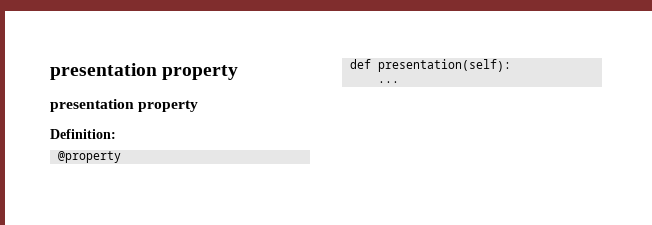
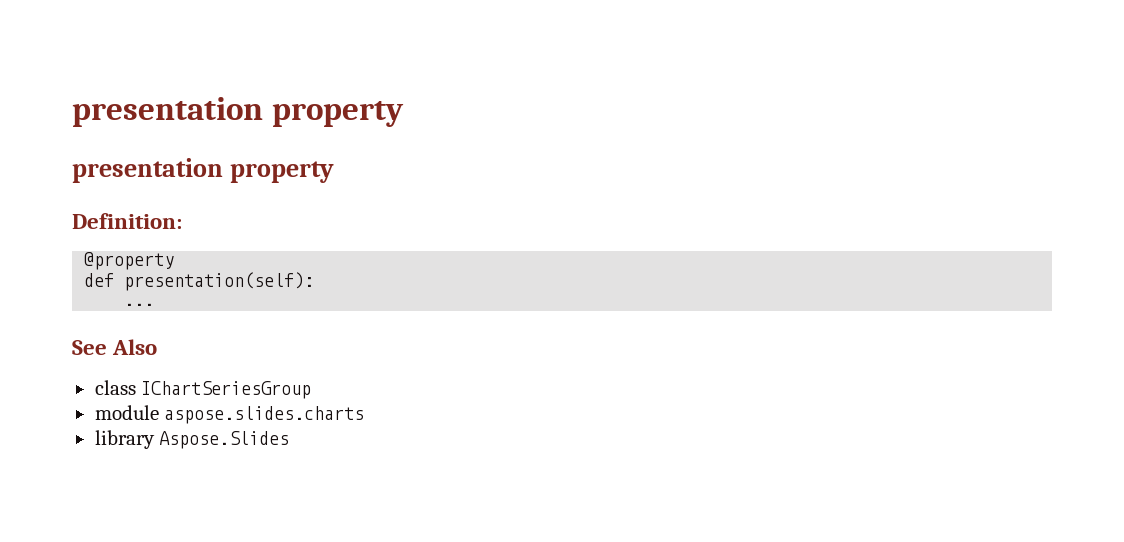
(399, 82) none -> [72,339,158,355] [94,380,312,399] [94,405,365,424] [94,430,290,449] // See Also // class IChartSeriesGroup // module aspose.slides.charts // library Aspose.Slides

